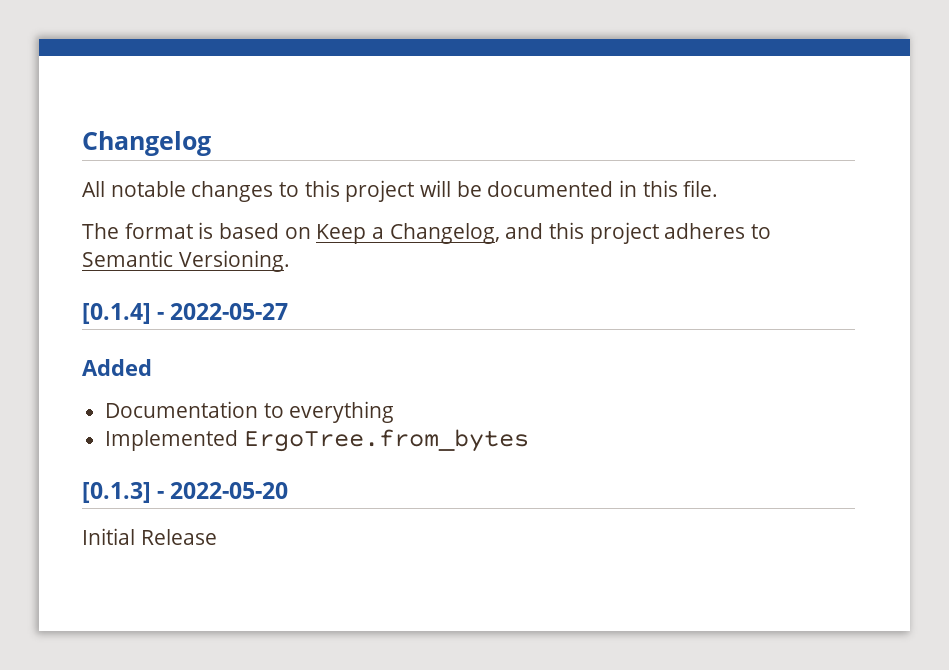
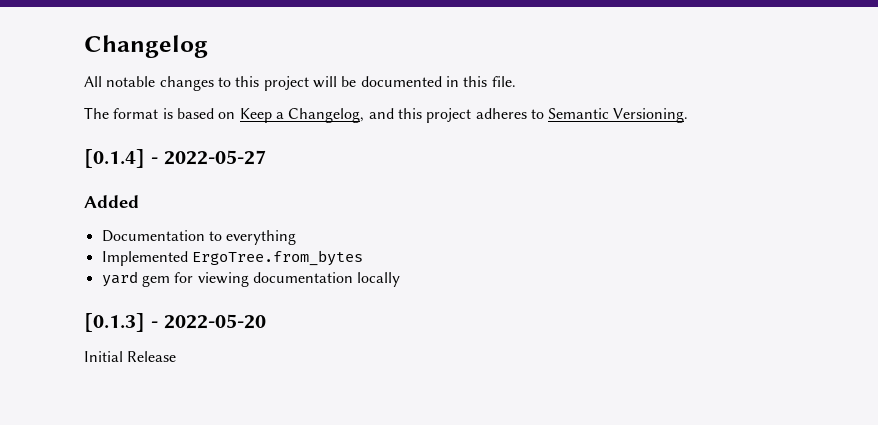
(529, 440) none -> [101,271,401,287] // yard gem for viewing documentation locally

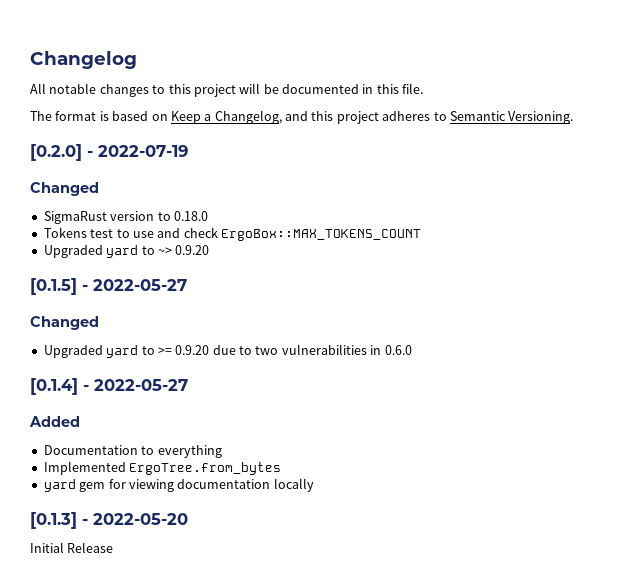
(689, 115) none -> [30,144,189,161] [30,182,99,196] [43,211,208,224] [43,227,421,241] [43,245,210,258] [30,278,187,295] [30,316,99,330] [43,344,412,358] // [0.2.0] - 2022-07-19 // Changed // SigmaRust version to 0.18.0 // Tokens test to use and check ErgoBox::MAX_TOKENS_COUNT // Upgraded yard to ~> 0.9.20 // [0.1.5] - 2022-05-27 // Changed // Upgraded yard to >= 0.9.20 due to two vulnerabilities in 0.6.0

